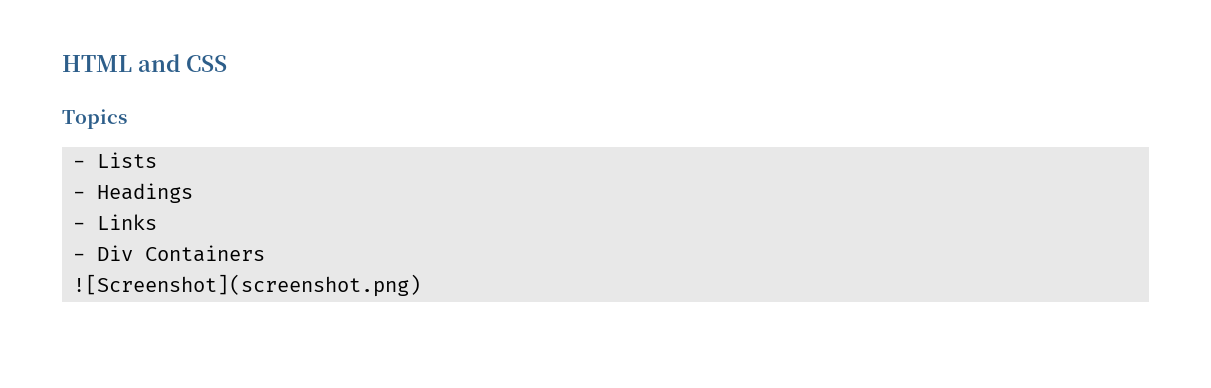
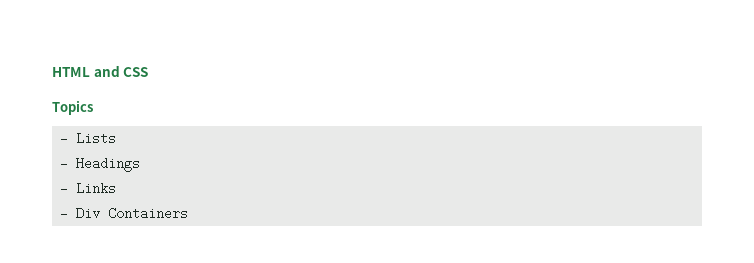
[73,274,422,297] // ![Screenshot](screenshot.png) -> (188, 213) none

